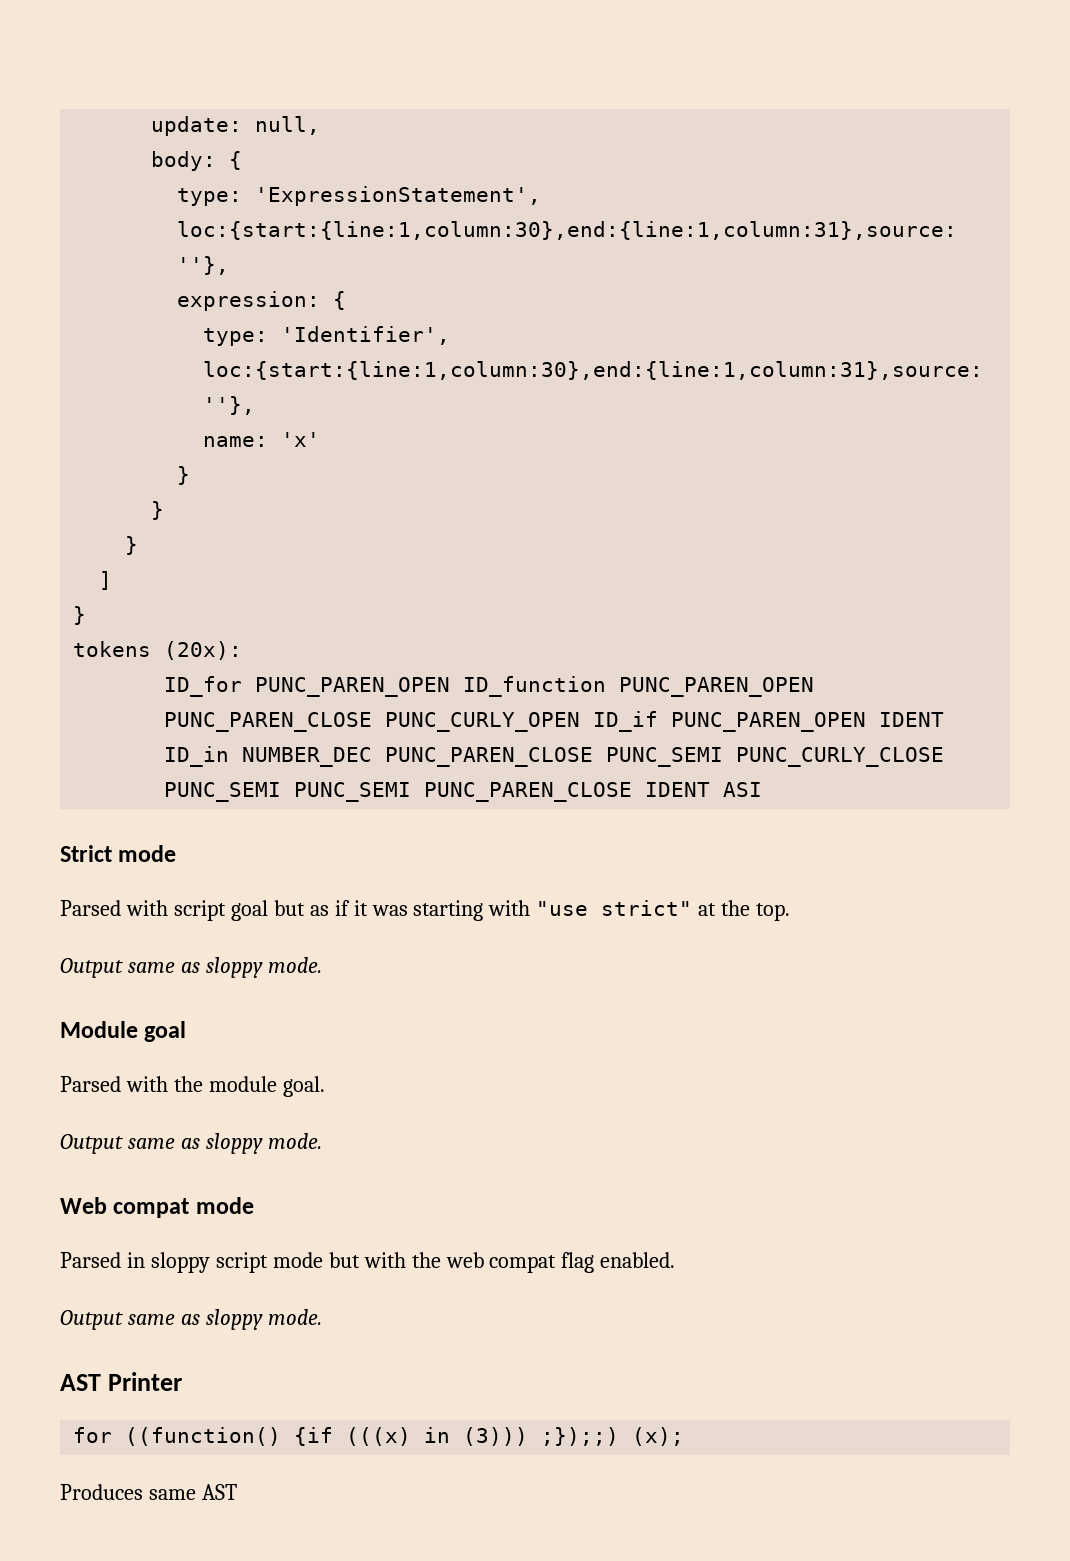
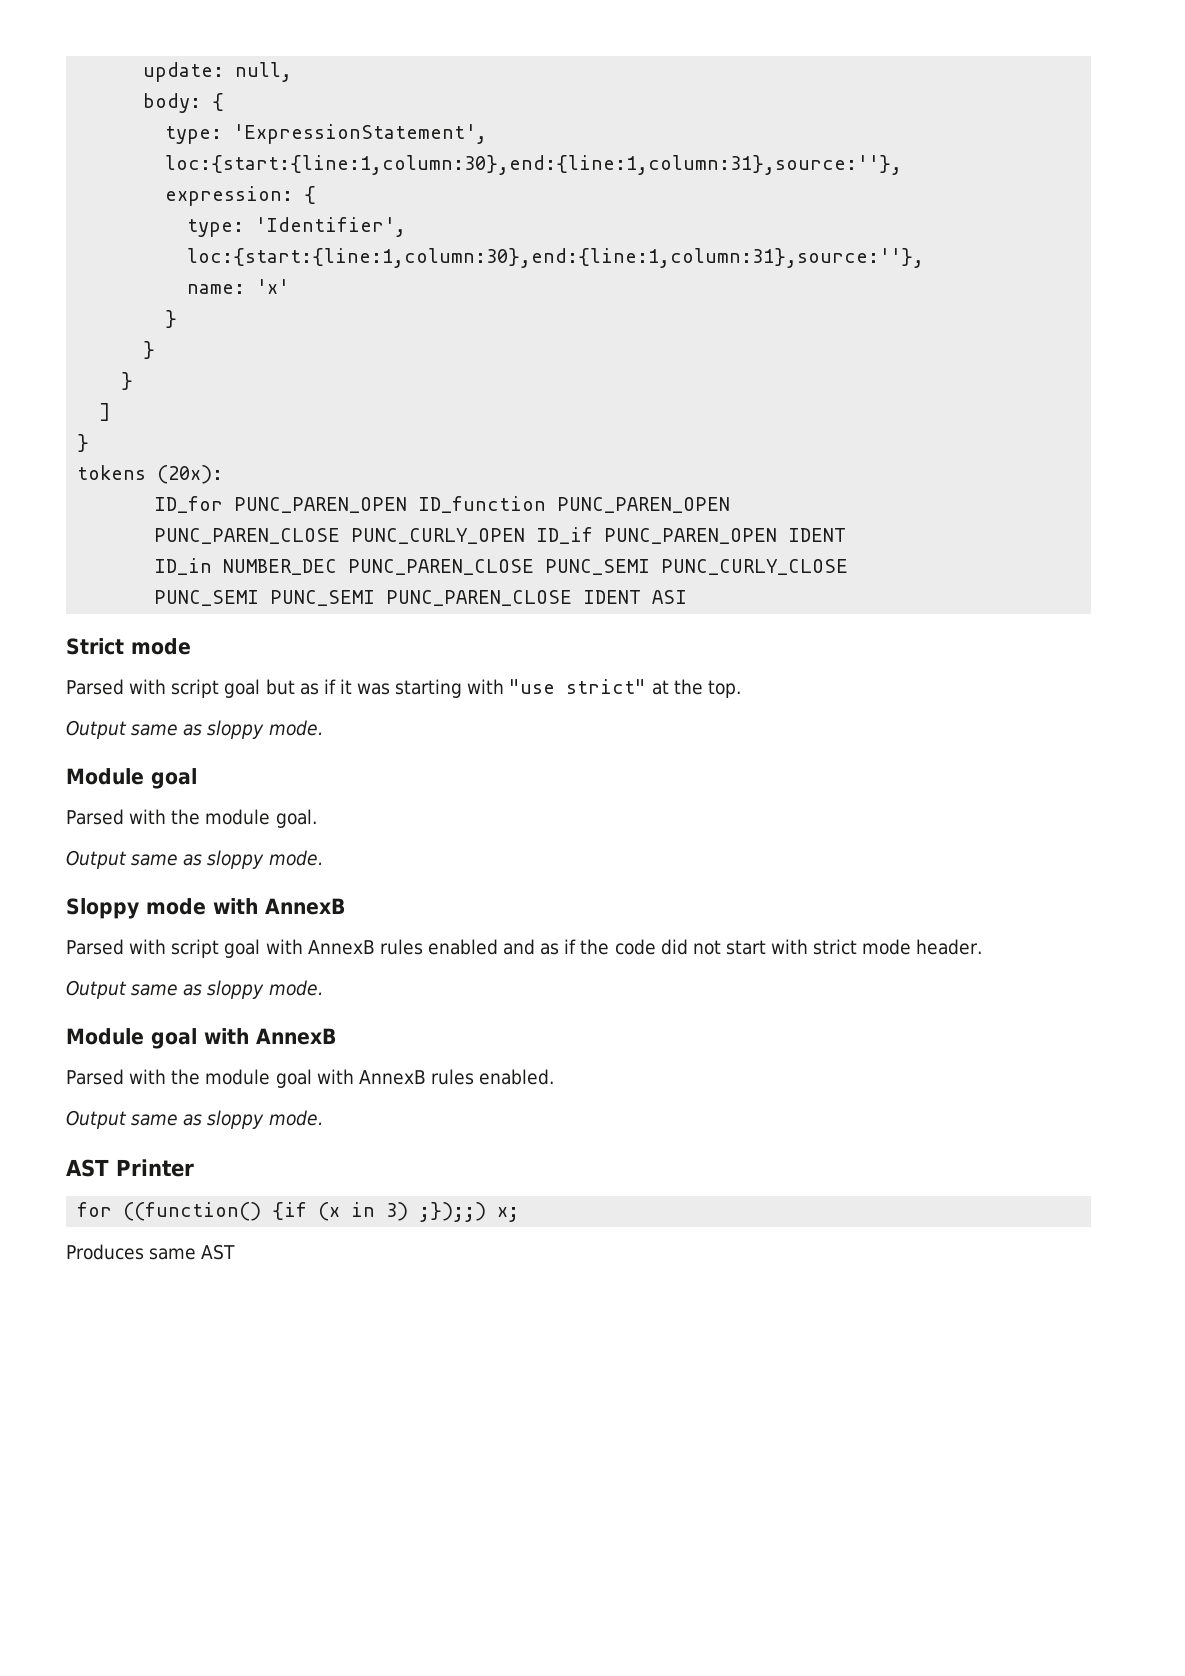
[60,1197,254,1218] [60,1252,595,1273] Web compat mode // Parsed in sloppy script mode but with the web compat flag -> [66,898,345,919] [66,939,983,958] [66,980,323,999] [66,1028,336,1049] [66,1069,474,1088] Sloppy mode with AnnexB // Parsed with script goal with AnnexB rules enabled and as if the code did not start with strict mode header. // Output same as sloppy mode. // Module goal with AnnexB // Parsed with the module goal with AnnexB rules
[346,1427,685,1446] (((x) in (3))) ;});;) (x); -> [318,1202,520,1222] (x in 3) ;});;) x;

